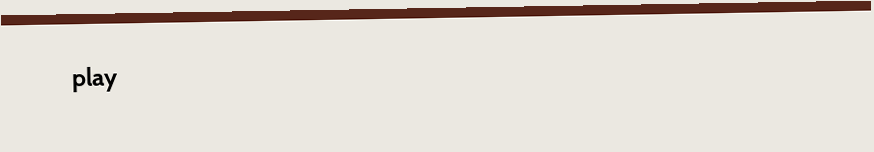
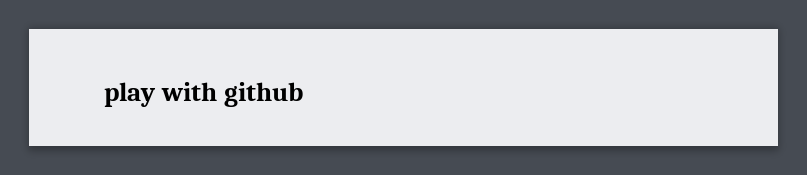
(119, 79) none -> [161,82,304,107] with github

